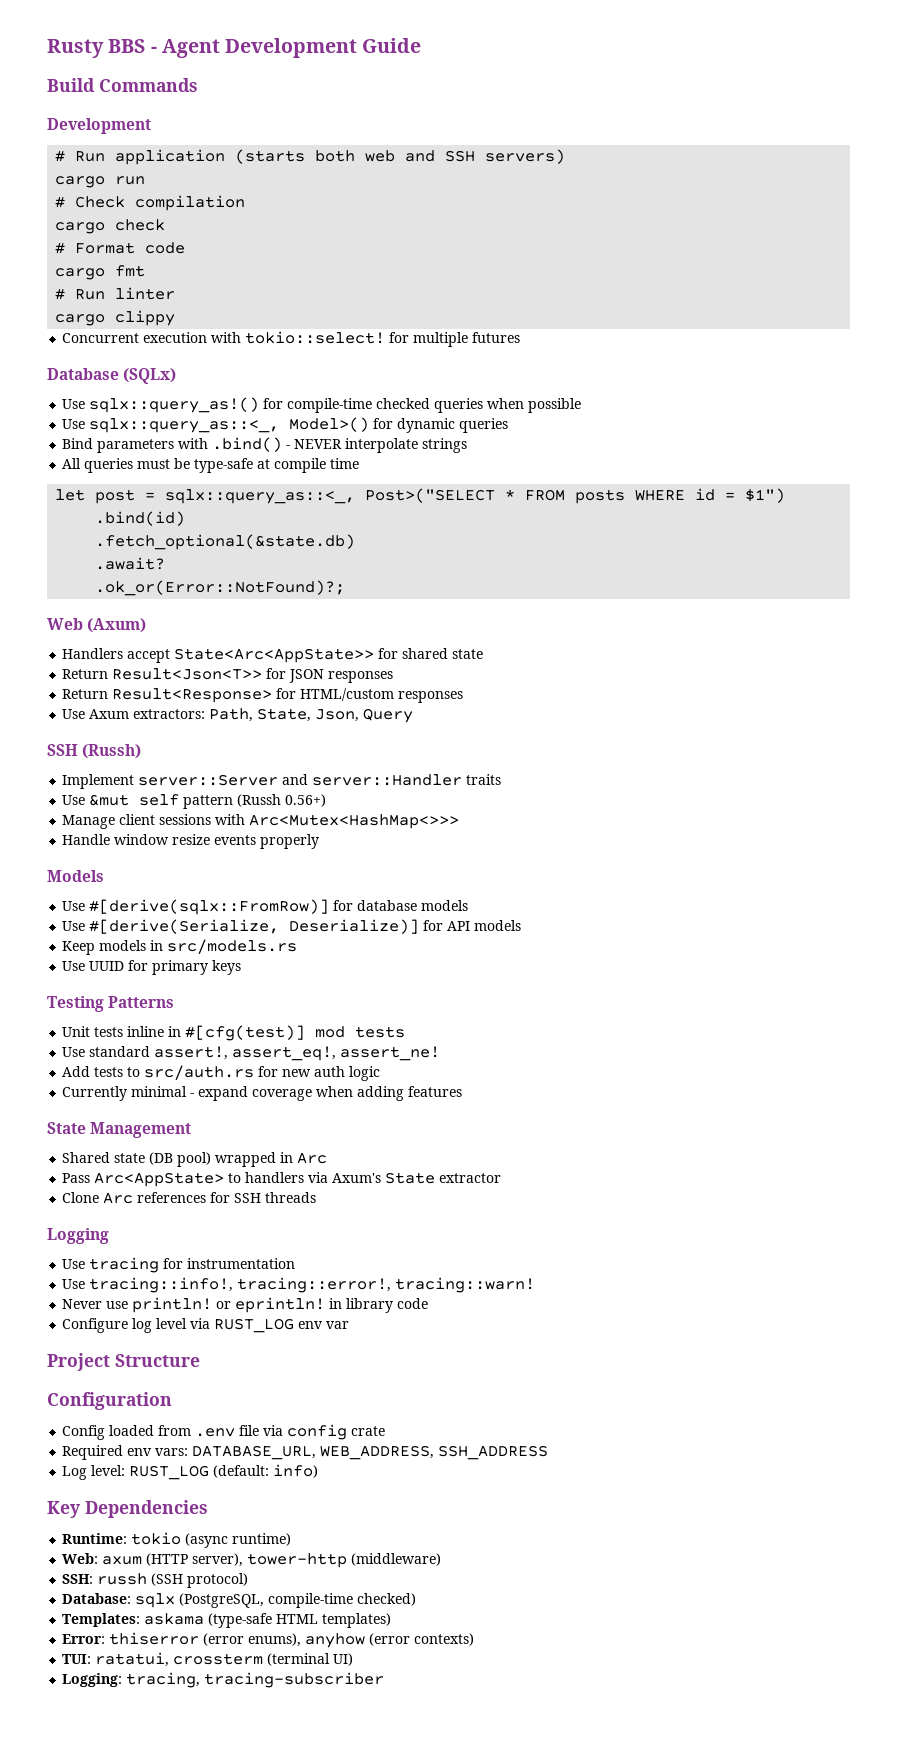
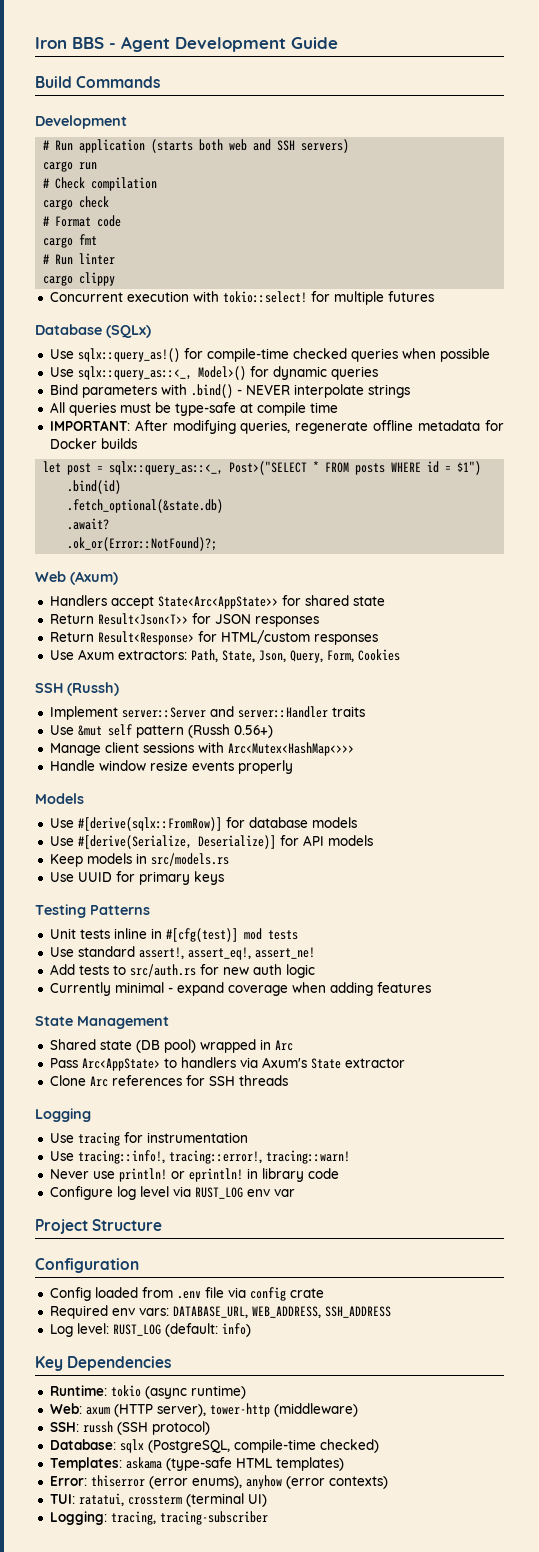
[47,39,104,58] Rusty -> [35,37,67,49] Iron
(360, 463) none -> [49,420,504,434] [49,438,137,449] // IMPORTANT: After modifying queries, regenerate offline metadata for Docker builds
[363,708,414,723] Query -> [289,649,400,663] Query, Form, Cookies

